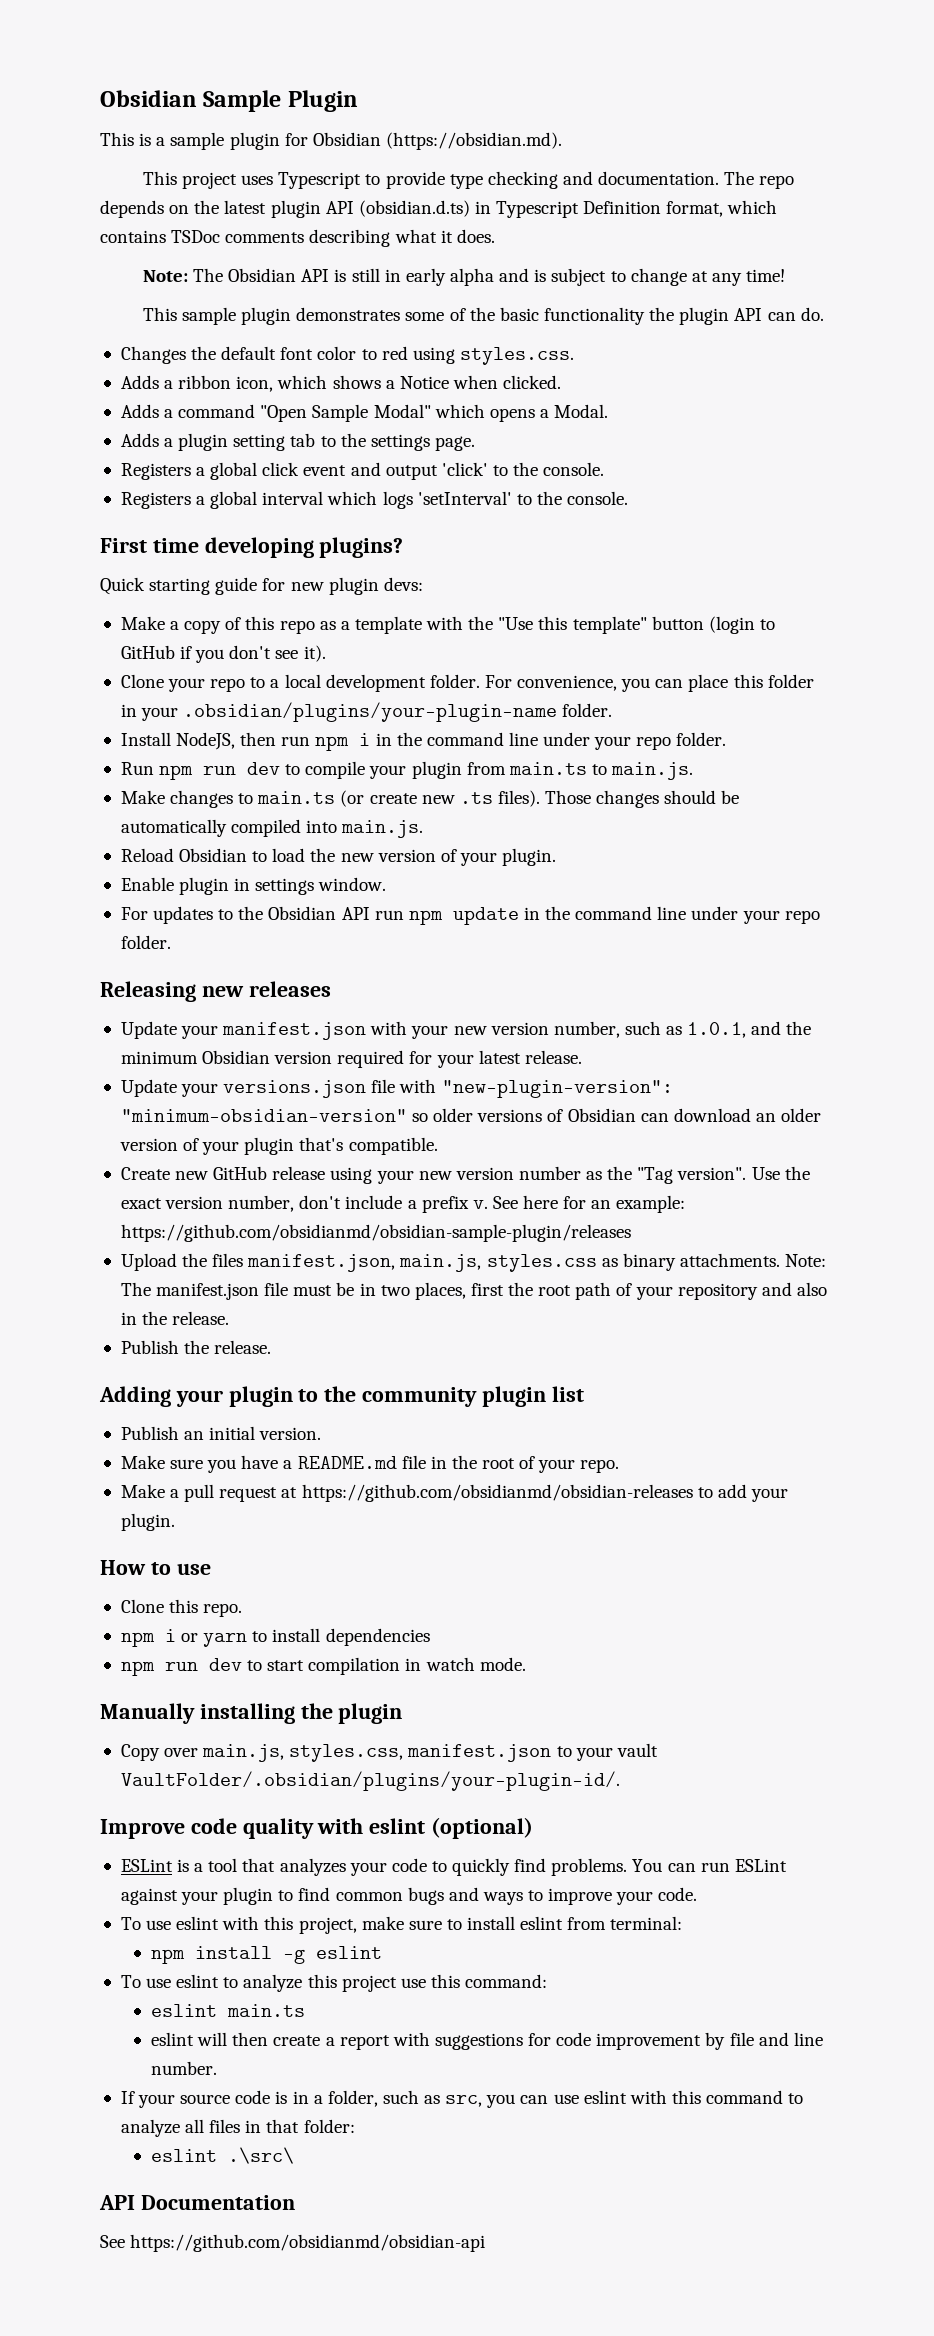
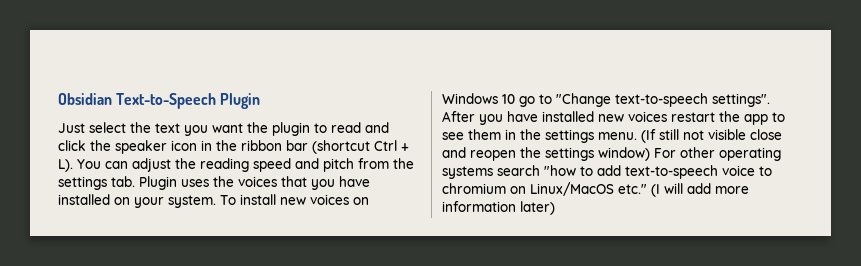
[100,90,282,112] Obsidian Sample -> [58,93,217,109] Obsidian Text-to-Speech
[100,132,562,150] [142,171,795,189] [100,200,778,218] [100,229,495,247] [142,268,786,286] [142,307,824,325] [120,346,574,365] [120,375,562,392] [120,404,609,422] [120,433,475,451] [120,462,605,480] [120,491,629,509] [100,537,404,558] [100,577,423,595] [120,616,775,634] [120,645,326,663] [120,674,814,692] [120,702,613,722] [120,732,727,751] [120,761,694,780] [120,790,740,808] [120,819,424,838] [120,848,557,866] [120,877,387,895] [120,906,820,925] [120,935,171,949] [100,981,331,1002] [120,1021,812,1040] [120,1050,582,1068] [120,1079,673,1098] [120,1108,822,1122] [119,1137,438,1155] [120,1166,810,1184] [120,1195,686,1213] [120,1224,631,1242] [120,1253,827,1272] [120,1282,827,1300] [120,1311,230,1325] [120,1340,272,1354] [99,1386,584,1407] [120,1426,322,1440] [120,1455,620,1473] [120,1484,788,1502] [120,1513,175,1531] [100,1560,211,1575] [120,1599,243,1617] [120,1628,430,1647] [120,1657,526,1676] [100,1703,403,1724] [120,1743,658,1762] [120,1771,620,1791] [100,1817,534,1839] [120,1858,787,1876] [120,1887,698,1905] [120,1916,683,1934] [150,1946,382,1964] [120,1974,548,1992] [150,2004,305,2017] [150,2032,823,2050] [150,2061,217,2075] [120,2090,804,2108] [120,2119,355,2137] [150,2147,294,2164] [99,2195,295,2210] [100,2234,486,2252] This is a sample plugin for Obsidian (https://obsidian.md). // This project uses Typescript to provide type checking and documentation. The repo depends on the latest plugin API (obsidian.d.ts) in Typescript Definition format, which contains TSDoc comments describing what it does. // Note: The Obsidian API is still in early alpha and is subject to change at any time! // This sample plugin demonstrates some of the basic functionality the plugin API can do. // Changes the default font color to red using styles.css. // Adds a ribbon icon, which shows a Notice when clicked. // Adds a command "Open Sample Modal" which opens a Modal. // Adds a plugin setting tab to the settings page. // Registers a global click event and output 'click' to the console. // Registers a global interval which logs 'setInterval' to the console. // First time developing plugins? // Quick starting guide for new plugin devs: // Make a copy of this repo as a template with the "Use this template" button (login to GitHub if you don't see it). // Clone your repo to a local development folder. For convenience, you can place this folder in your .obsidian/plugins/your-plugin-name folder. // Install NodeJS, then run npm i in the command line under your repo folder. // Run npm run dev to compile your plugin from main.ts to main.js. // Make changes to main.ts (or create new .ts files). Those changes should be automatically compiled into main.js. // Reload Obsidian to load the new version of your plugin. // Enable plugin in settings window. // For updates to the Obsidian API run npm update in the command line under your repo folder. // Releasing new releases // Update your manifest.json with your new version number, such as 1.0.1, and the minimum Obsidian version required for your latest release. // Update your versions.json file with "new-plugin-version": "minimum-obsidian-version" so older versions of Obsidian can download an older version of your plugin that's compatible. // Create new GitHub release using your new version number as the "Tag version". Use the exact version number, don't include a prefix v. See here for an example: https://github.com/obsidianmd/obsidian-sample-plugin/releases // Upload the files manifest.json, main.js, styles.css as binary attachments. Note: The manifest.json file must be in two places, first the root path of your repository and also in the release. // Publish the release. // Adding your plugin to the community plugin list // Publish an initial version. // Make sure you have a README.md file in the root of your repo. // Make a pull request at https://github.com/obsidianmd/obsidian-releases to add your plugin. // How to use // Clone this repo. // npm i or yarn to install dependencies // npm run dev to start compilation in watch mode. // Manually installing the plugin // Copy over main.js, styles.css, manifest.json to your vault VaultFolder/.obsidian/plugins/your-plugin-id/. // Improve code quality with eslint (optional) // ESLint is a tool that analyzes your code to quickly find problems. You can run ESLint against your plugin to find common bugs and ways to improve your code. // To use eslint with this project, make sure to install eslint from terminal: // npm install -g eslint // To use eslint to analyze this project use this command: // eslint main.ts // eslint will then create a report with suggestions for code improvement by file and line number. // If your source code is in a folder, such as src, you can use eslint with this command to analyze all files in that folder: // eslint .\src\ // API Documentation // See https://github.com/obsidianmd/obsidian-api -> [58,122,389,136] [58,140,409,154] [58,158,414,172] [58,176,370,190] [58,194,369,208] [442,93,770,107] [442,111,785,125] [442,129,782,143] [442,147,781,161] [442,165,772,179] [442,182,749,197] [442,201,555,215] Just select the text you want the plugin to read and click the speaker icon in the ribbon bar (shortcut Ctrl + L). You can adjust the reading speed and pitch from the settings tab. Plugin uses the voices that you have installed on your system. To install new voices on Windows 10 go to "Change text-to-speech settings". After you have installed new voices restart the app to see them in the settings menu. (If still not visible close and reopen the settings window) For other operating systems search "how to add text-to-speech voice to chromium on Linux/MacOS etc." (I will add more information later)

